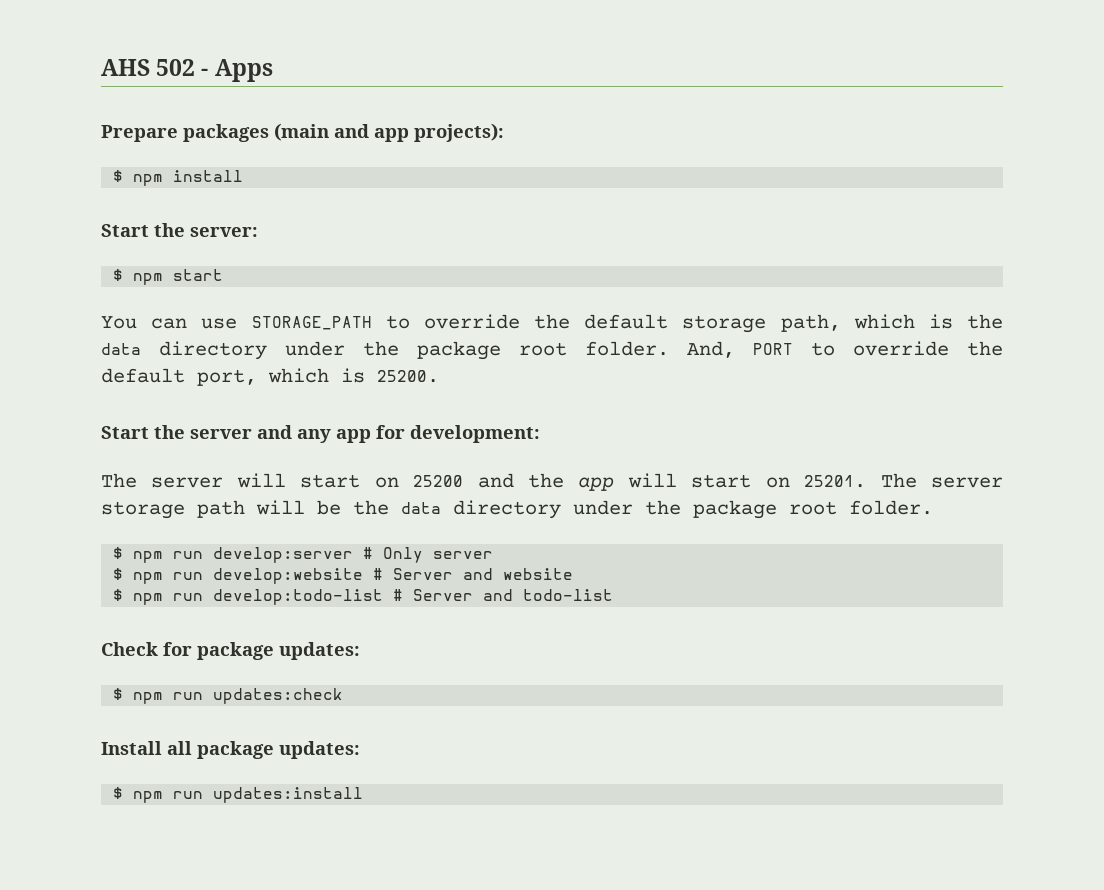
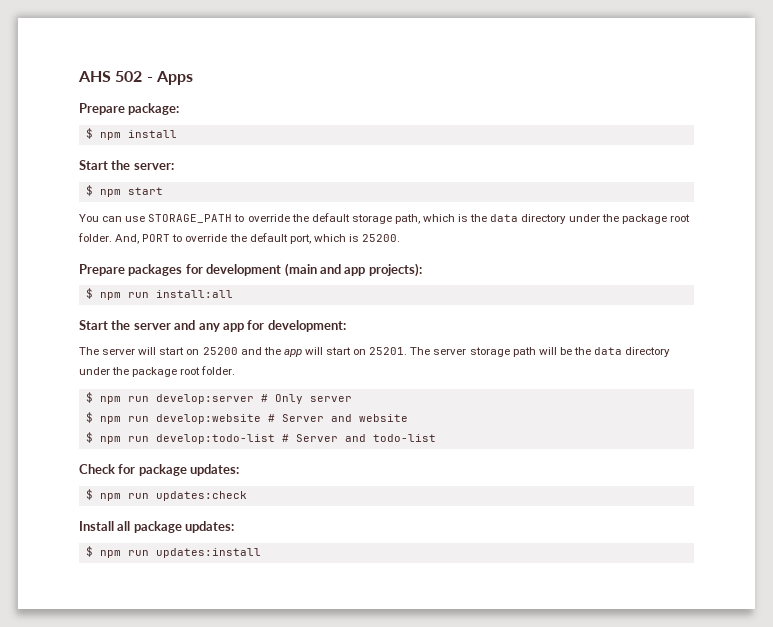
[183,123,504,142] packages (main and app projects): -> [128,103,180,115] package:
(439, 376) none -> [79,263,422,277] [85,288,233,300] // Prepare packages for development (main and app projects): // $ npm run install:all

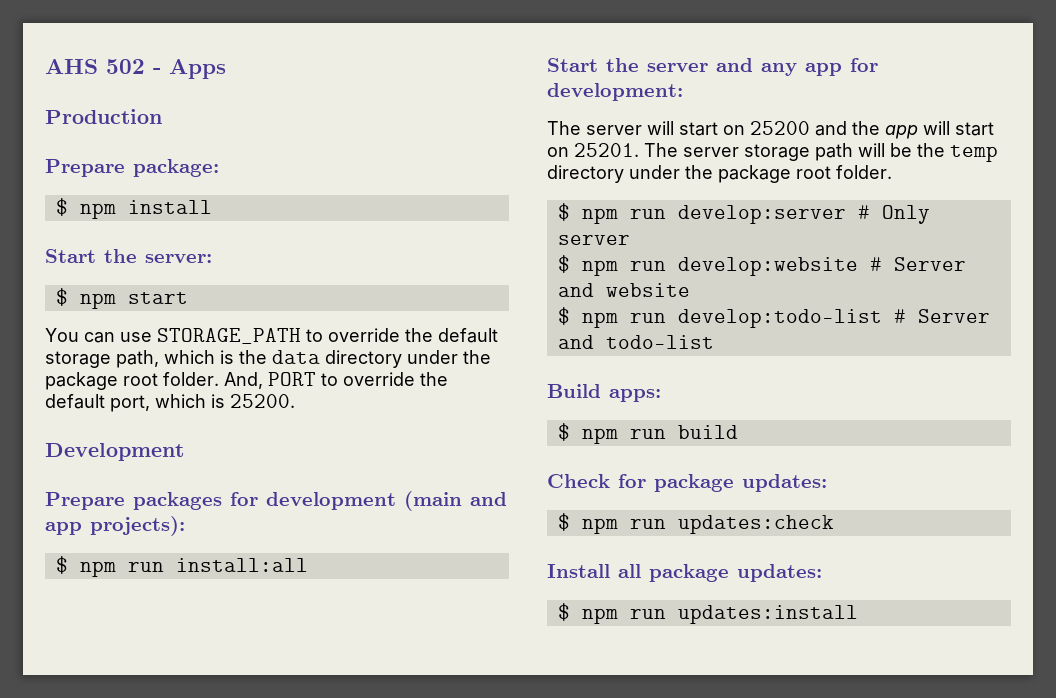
(193, 78) none -> [45,109,162,124] // Production
(401, 238) none -> [45,443,184,461] // Development
[594,347,623,355] data -> [950,145,998,162] temp
(436, 438) none -> [547,384,661,402] [557,423,738,444] // Build apps: // $ npm run build

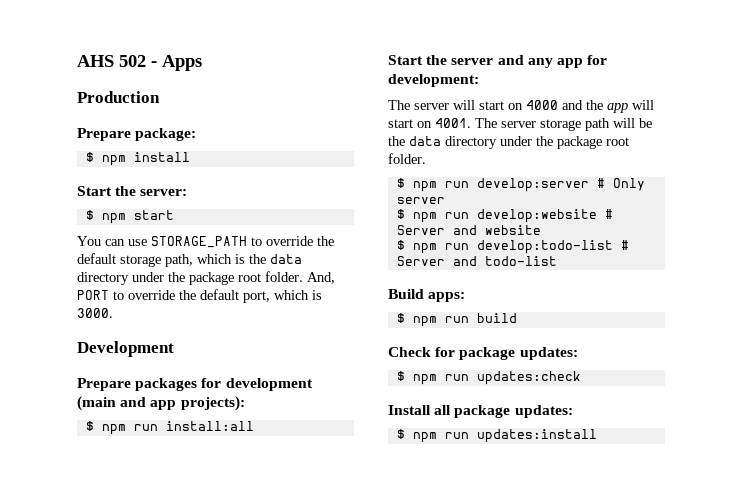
[230,394,295,408] 25200. -> [77,308,113,318] 3000.
[750,121,810,135] 25200 -> [526,100,558,110] 4000
[574,143,639,157] 25201. -> [435,118,471,128] 4001.
[950,145,998,162] temp -> [409,136,441,146] data

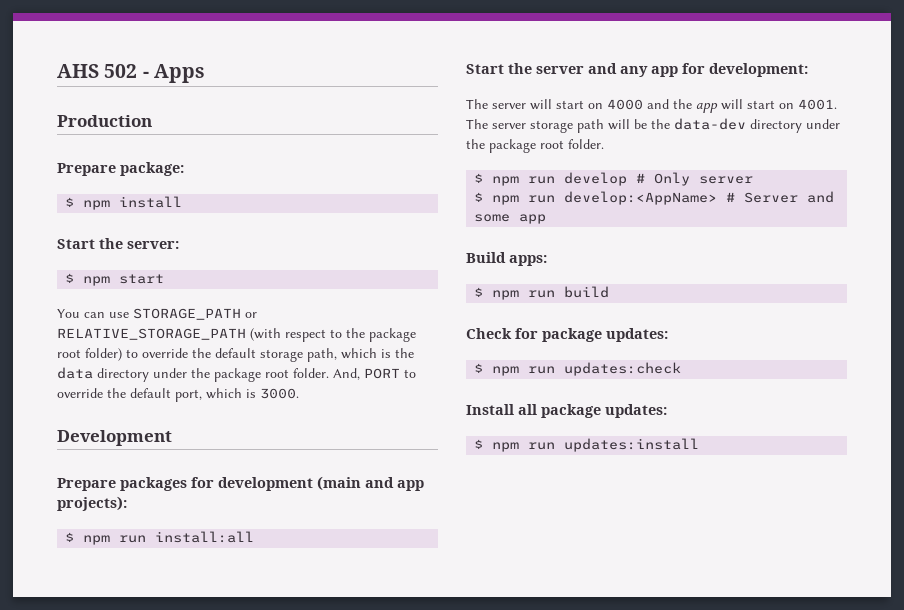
(247, 242) none -> [245,312,257,318] [57,328,416,342] [57,348,122,361] or RELATIVE_STORAGE_PATH (with respect to the package root folder)
[409,136,441,146] data -> [674,118,746,130] data-dev
[476,178,589,192] develop:server -> [564,172,628,186] develop
[476,209,613,223] [396,225,541,235] [396,240,629,254] [396,256,557,266] develop:website # Server and website // $ npm run develop:todo-list # Server and todo-list -> [564,191,835,205] [474,214,547,224] develop:<AppName> # Server and some app

